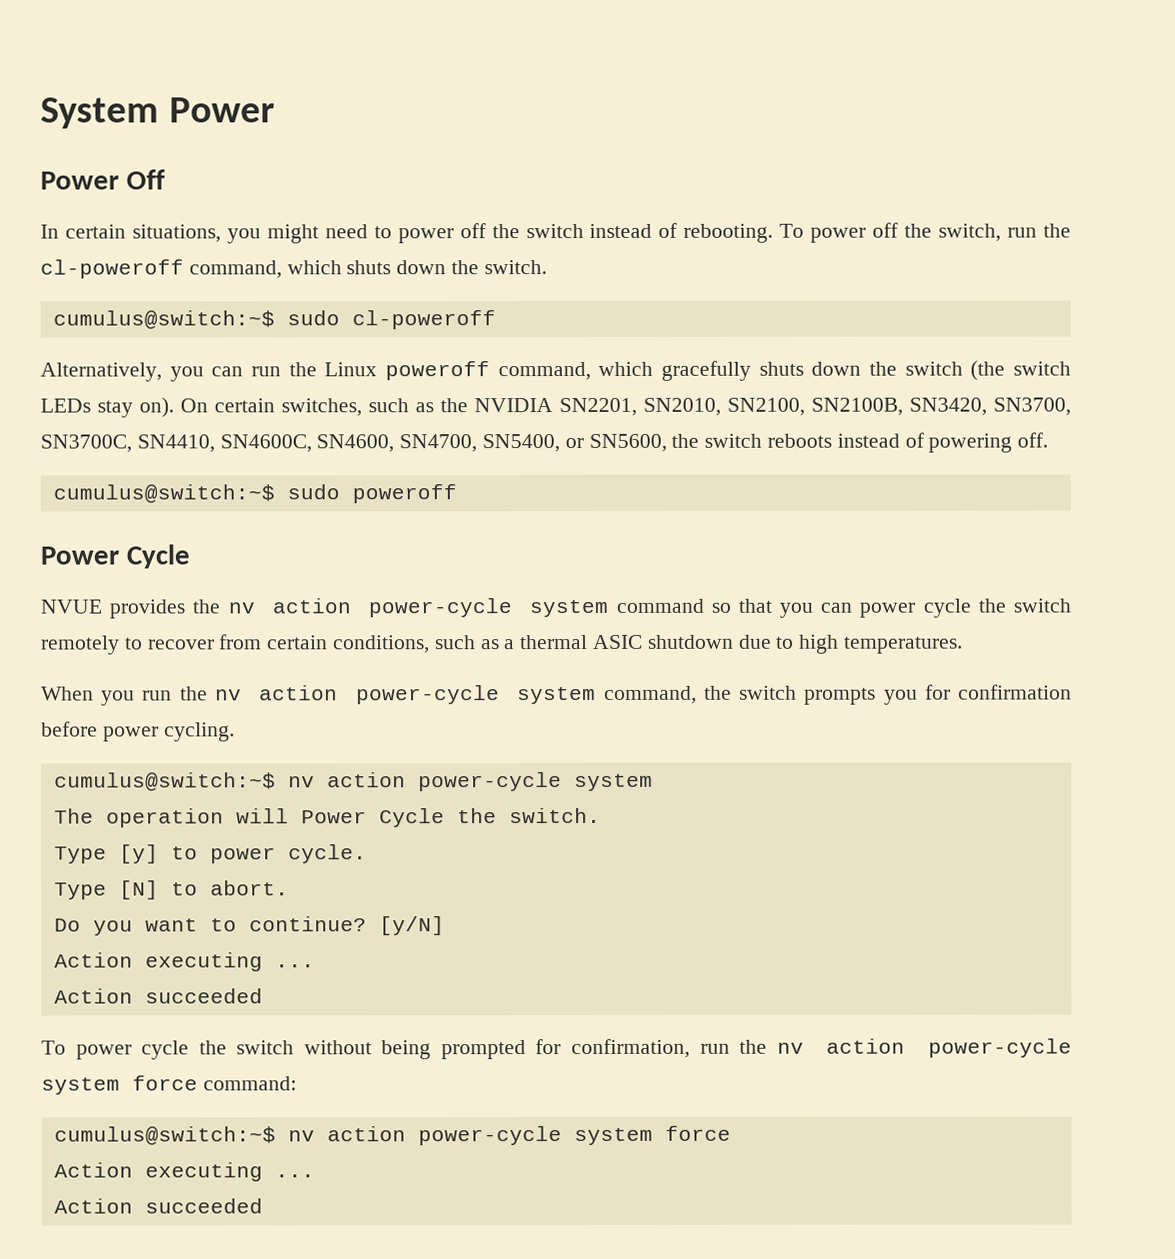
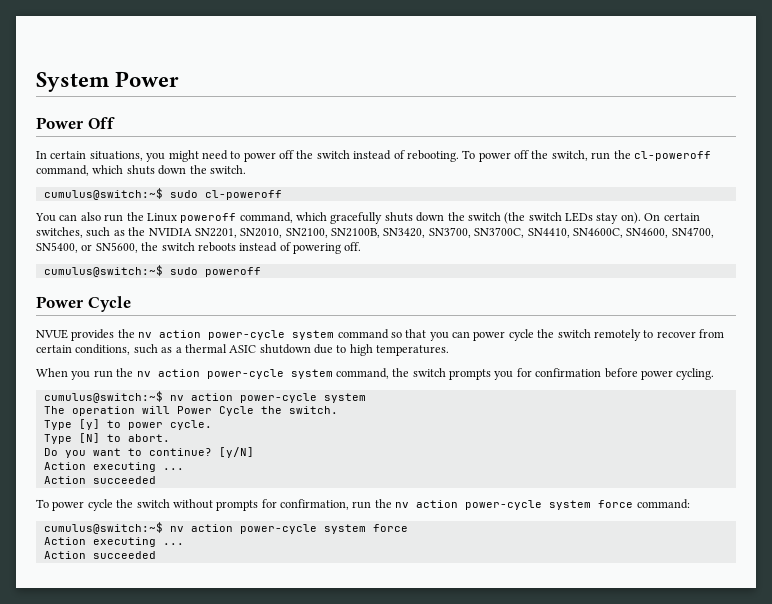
[40,362,244,382] Alternatively, you can -> [35,212,101,222] You can also
[381,1040,526,1060] being prompted -> [216,500,259,511] prompts

